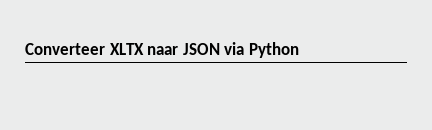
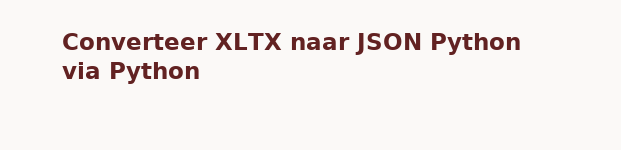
(220, 49) none -> [429,33,521,55] Python

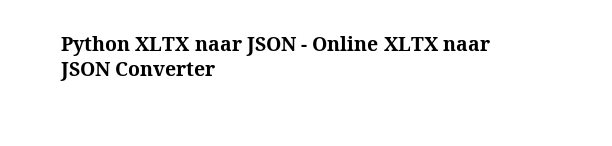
[62,33,521,55] [62,62,200,84] Converteer XLTX naar JSON Python via Python -> [61,36,490,56] [60,62,216,81] Python XLTX naar JSON - Online XLTX naar JSON Converter

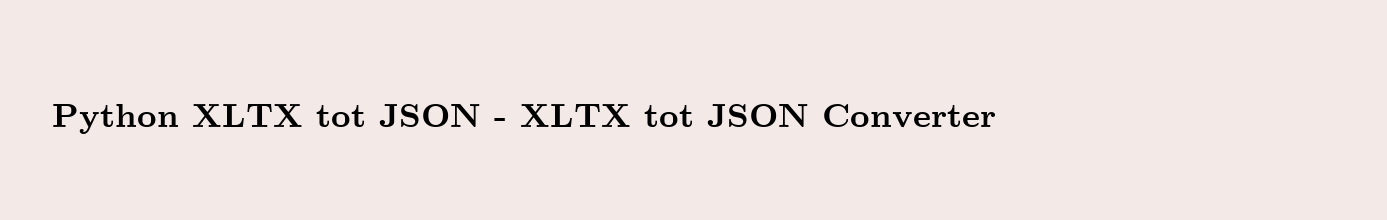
[194,40,242,51] naar -> [316,105,366,127] tot
[312,36,490,51] Online XLTX naar -> [520,104,694,127] XLTX tot

